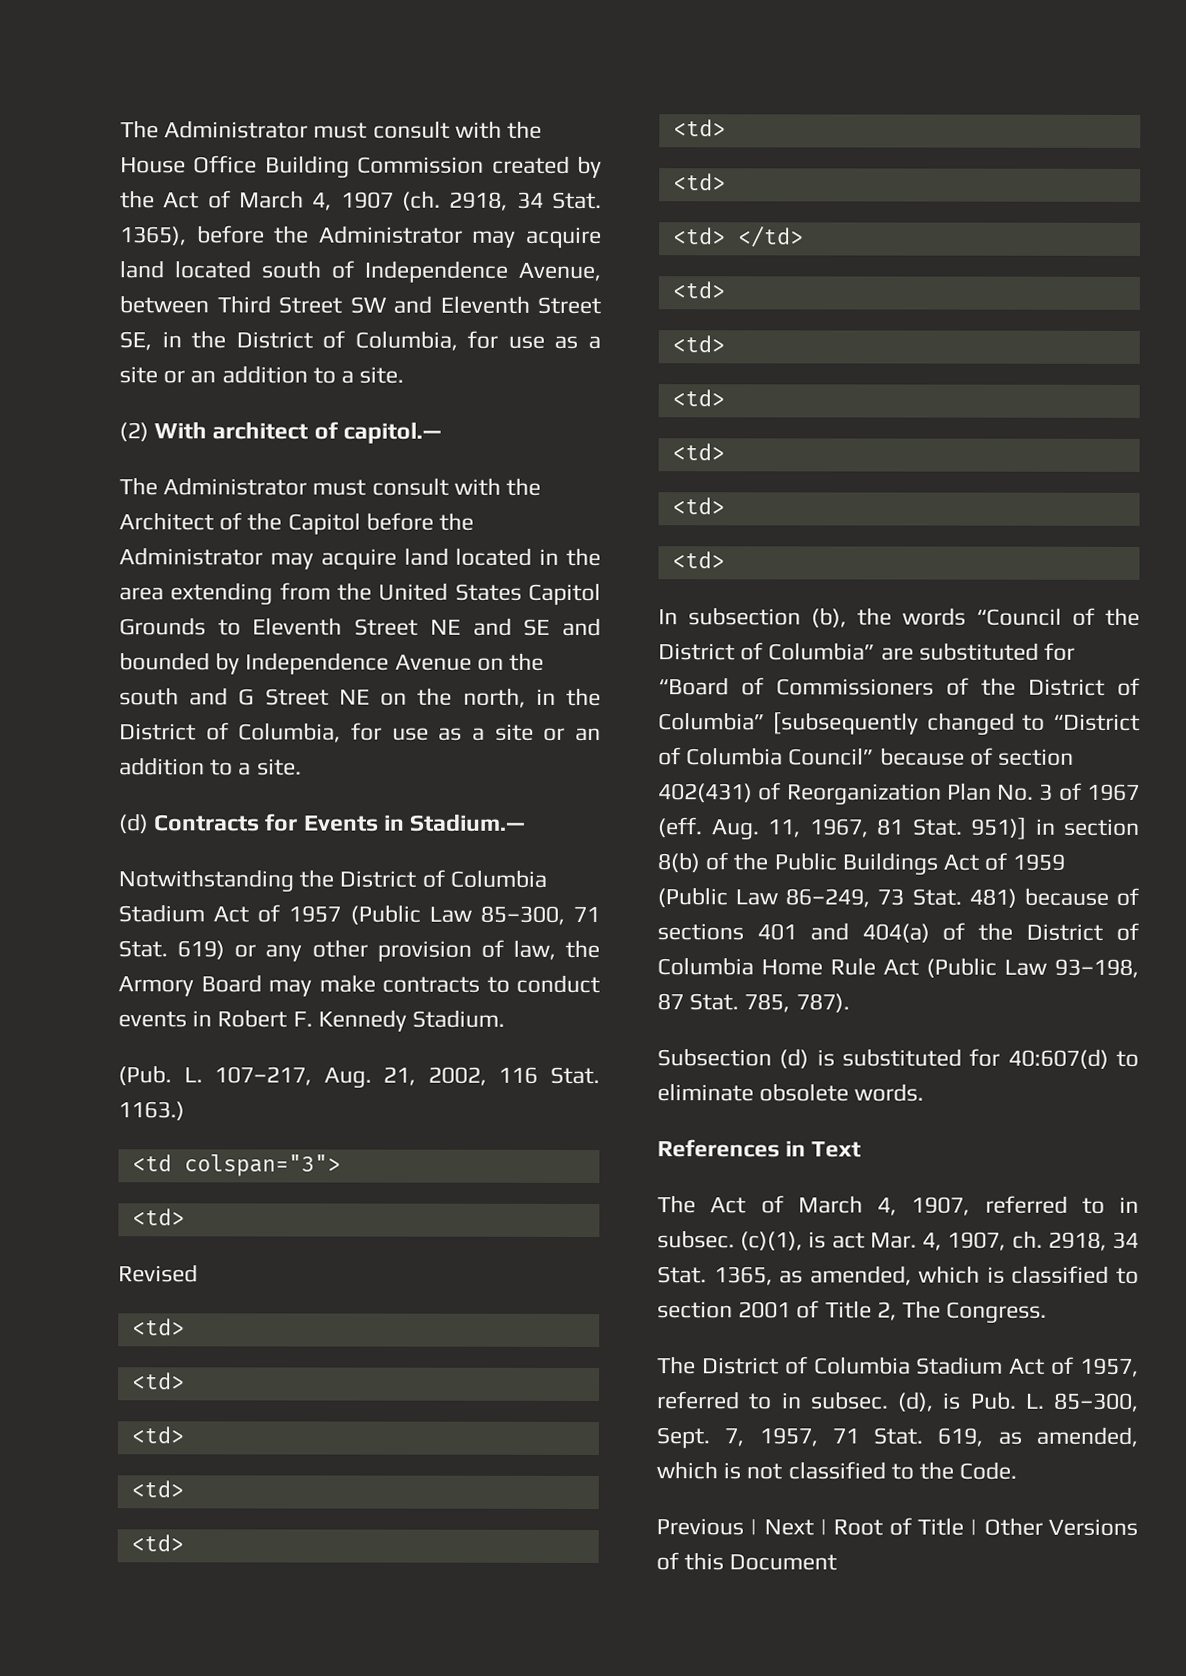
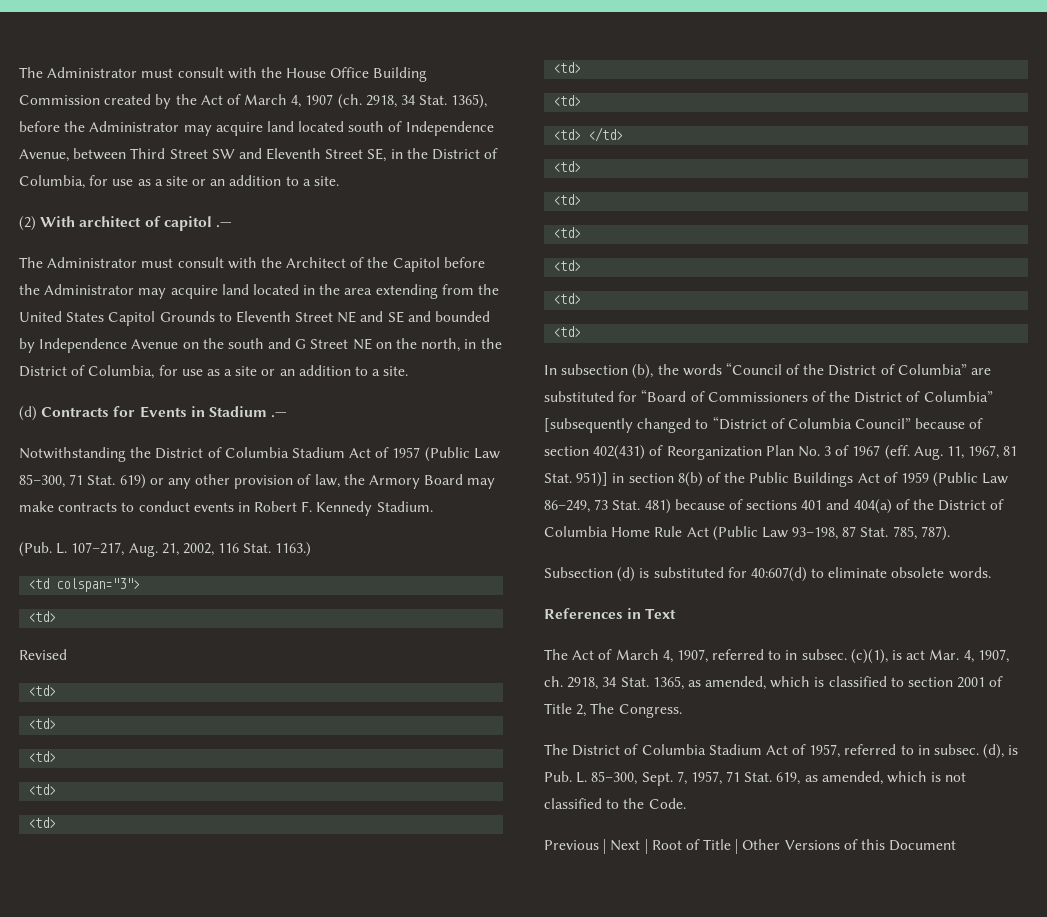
[342,421,442,444] capitol.— -> [163,216,232,231] capitol .—
[410,813,527,832] Stadium.— -> [208,406,288,418] Stadium .—

